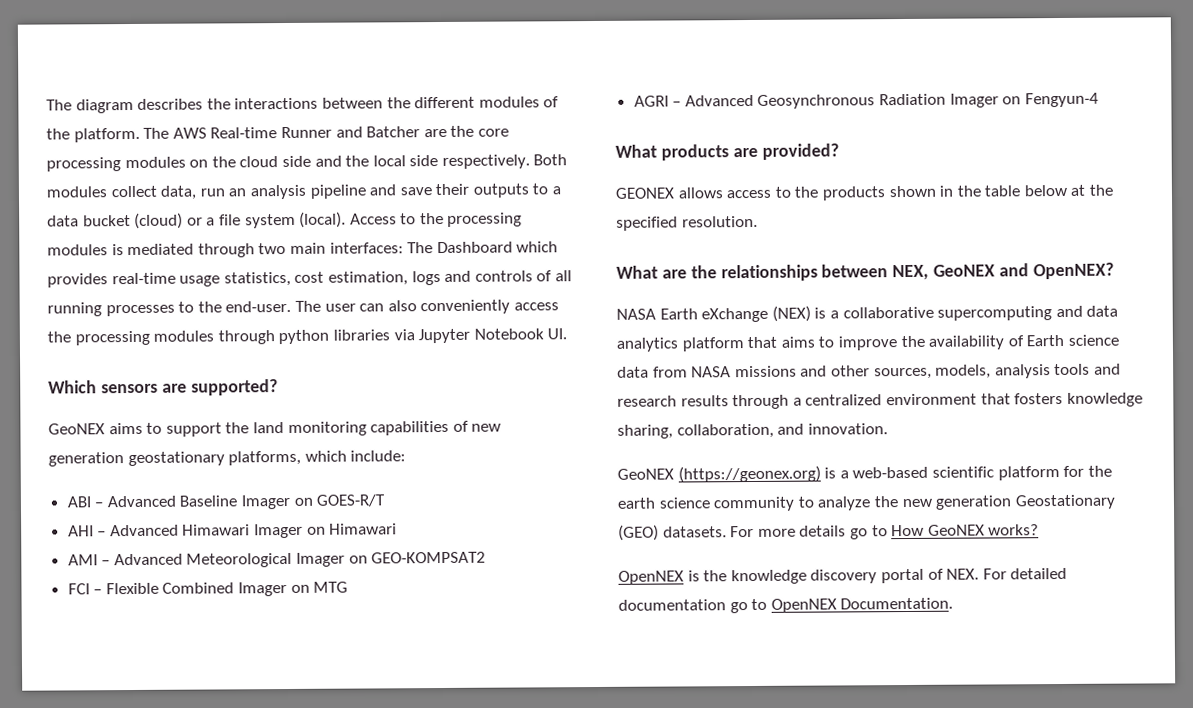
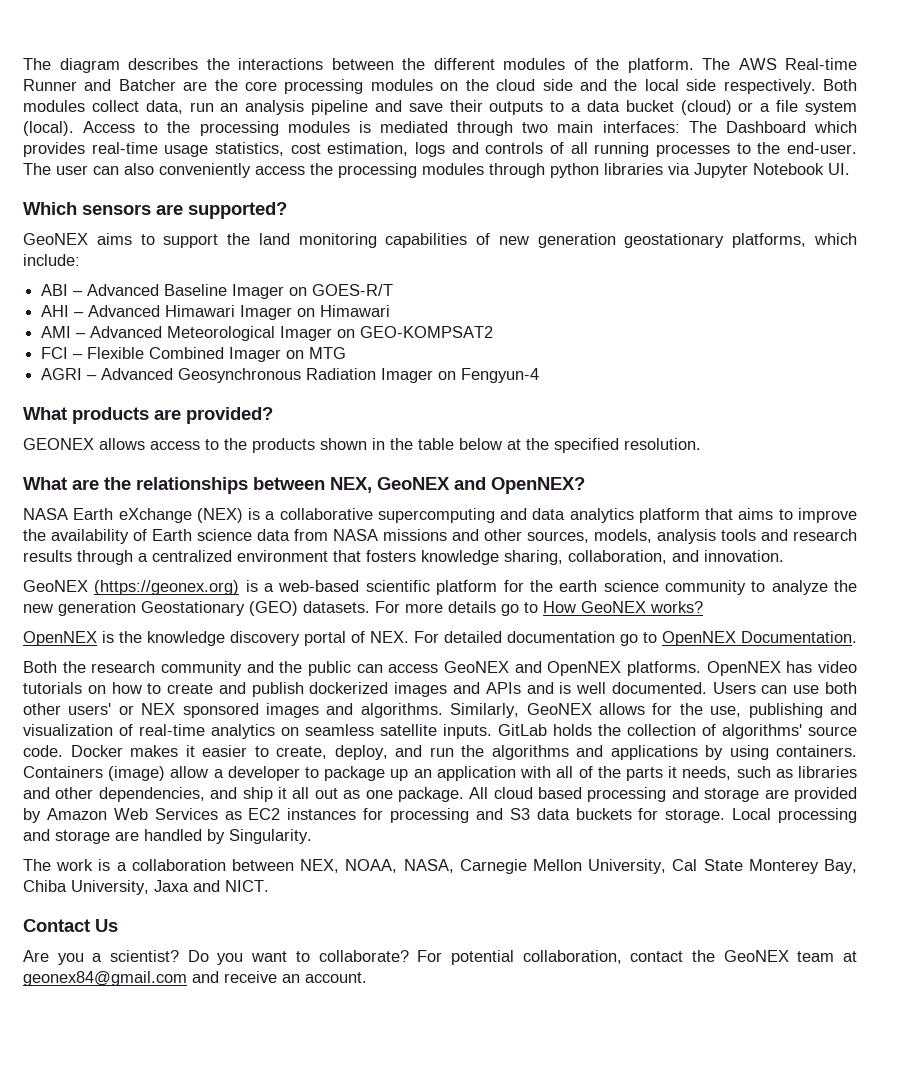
(954, 603) none -> [23,661,857,676] [23,682,858,697] [23,703,857,718] [23,724,857,739] [23,745,857,760] [23,766,858,781] [23,787,858,802] [23,808,857,823] [23,829,312,844] [23,859,858,874] [23,880,269,895] [23,919,118,932] [23,950,857,965] [23,971,367,986] // Both the research community and the public can access GeoNEX and OpenNEX platforms. OpenNEX has video tutorials on how to create and publish dockerized images and APIs and is well documented. Users can use both other users' or NEX sponsored images and algorithms. Similarly, GeoNEX allows for the use, publishing and visualization of real-time analytics on seamless satellite inputs. GitLab holds the collection of algorithms' source code. Docker makes it easier to create, deploy, and run the algorithms and applications by using containers. Containers (image) allow a developer to package up an application with all of the parts it needs, such as libraries and other dependencies, and ship it all out as one package. All cloud based processing and storage are provided by Amazon Web Services as EC2 instances for processing and S3 data buckets for storage. Local processing and storage are handled by Singularity. // The work is a collaboration between NEX, NOAA, NASA, Carnegie Mellon University, Cal State Monterey Bay, Chiba University, Jaxa and NICT. // Contact Us // Are you a scientist? Do you want to collaborate? For potential collaboration, contact the GeoNEX team at geonex84@gmail.com and receive an account.

